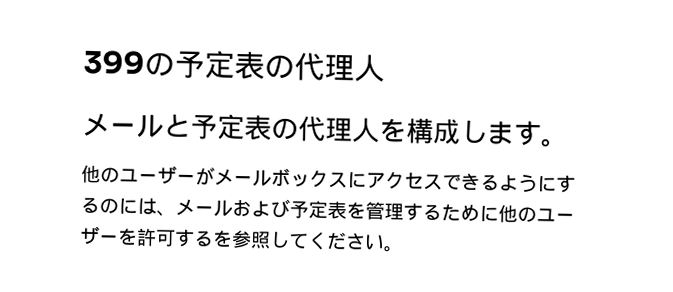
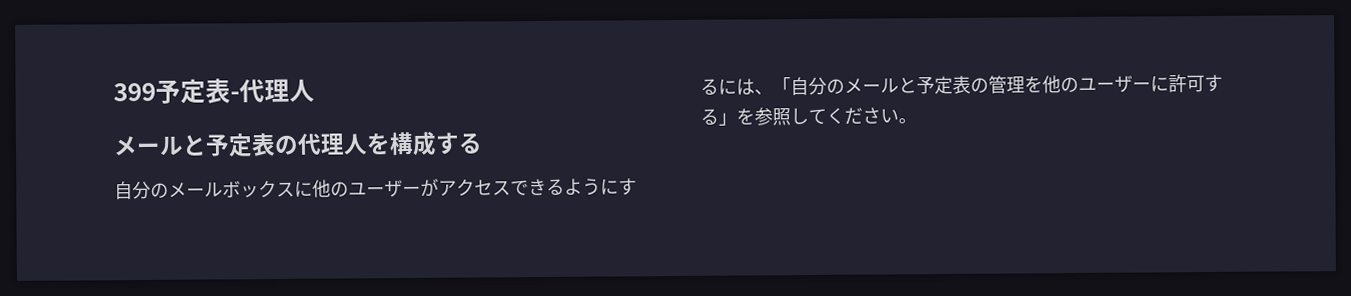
[144,50,295,80] の予定表の -> [155,78,240,104] 予定表-
[460,120,569,148] [81,164,215,186] します。 // 他のユーザーが -> [435,132,483,155] [114,180,169,200] する // 自分の
(367, 180) none -> [312,178,439,198] 他のユーザーが
[99,197,575,223] [79,225,138,246] のには、メールおよび予定表を管理するために他のユーザーを -> [718,75,1169,96] には、「自分のメールと予定表の管理を他のユーザーに
(214, 238) none -> [718,112,737,126] 」

